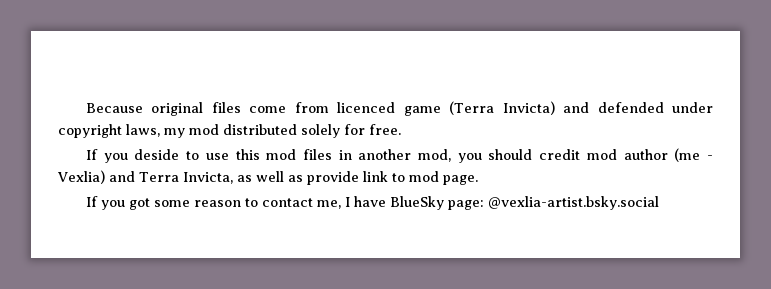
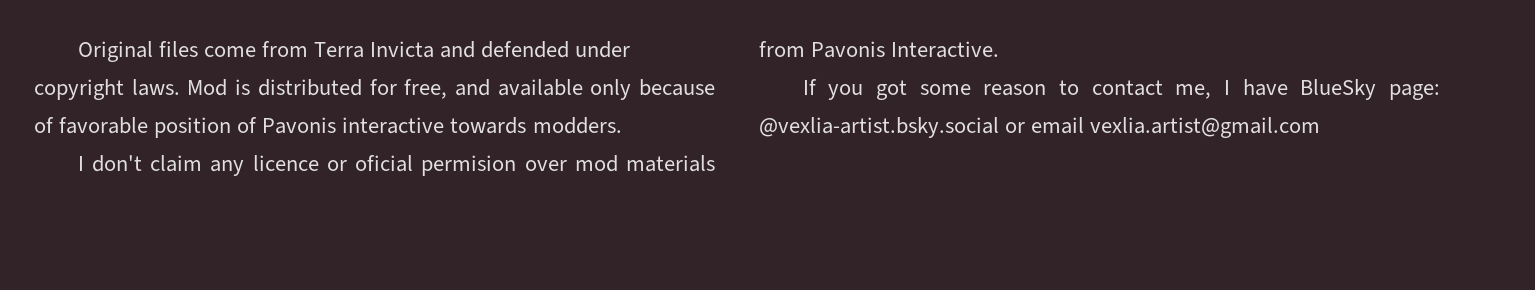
[86,102,204,116] Because original -> [77,41,153,62] Original
[337,101,713,116] [58,124,401,138] [86,148,713,163] [57,170,478,185] licenced game (Terra Invicta) and defended under copyright laws, my mod distributed solely for free. // If you deside to use this mod files in another mod, you should credit mod author (me - Vexlia) and Terra Invicta, as well as provide link to mod page. -> [314,41,631,58] [34,79,715,100] [34,117,622,138] [77,155,715,176] [759,41,1000,58] Terra Invicta and defended under copyright laws. Mod is distributed for free, and available only because of favorable position of Pavonis interactive towards modders. // I don't claim any licence or oficial permision over mod materials from Pavonis Interactive.
(660, 203) none -> [1005,117,1321,138] or email vexlia.artist@gmail.com

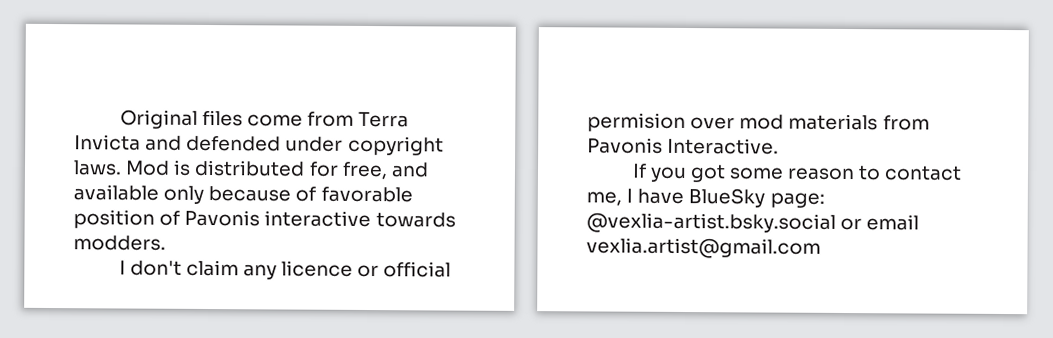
[355,155,414,172] oficial -> [383,261,452,278] official

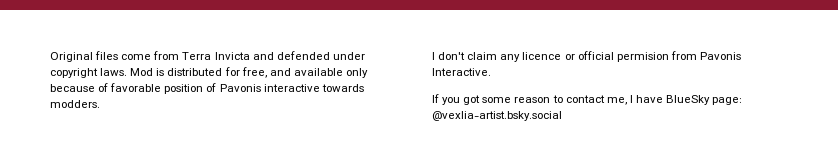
[690,113,879,131] over mod materials -> (669, 57) none
[840,214,920,231] [586,237,821,259] or email vexlia.artist@gmail.com -> (562, 116) none

